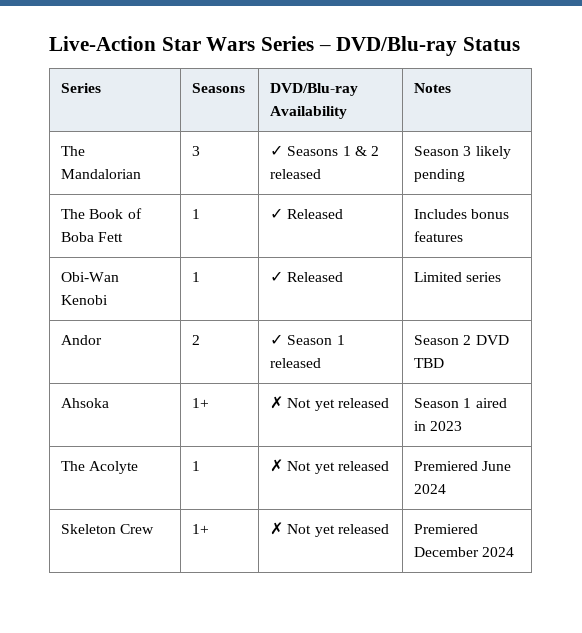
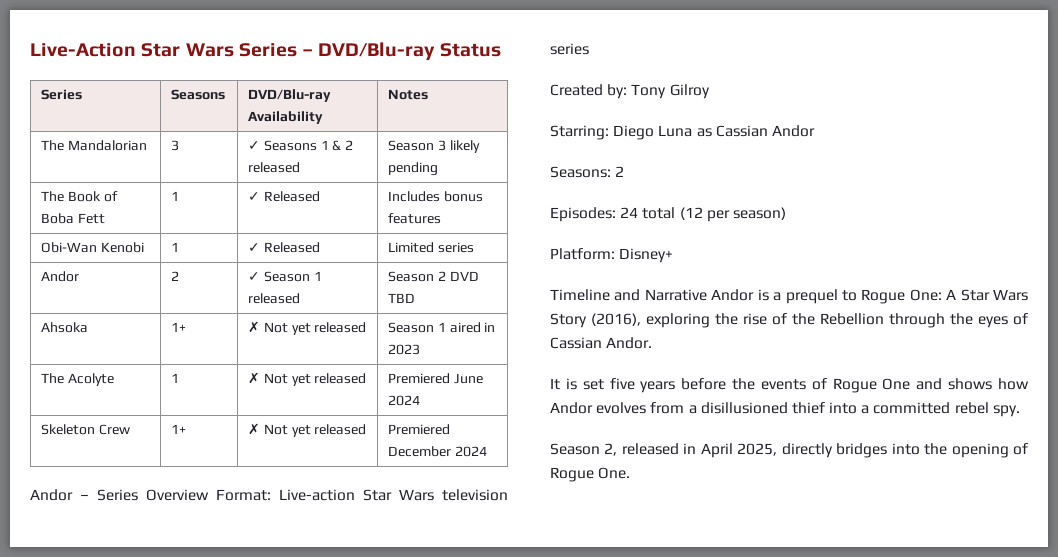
(515, 552) none -> [30,489,508,501] [550,43,589,55] [550,84,710,99] [550,125,815,140] [550,166,625,178] [550,207,786,222] [550,248,674,263] [550,289,1028,304] [550,313,1028,328] [550,337,653,349] [550,378,1029,393] [550,402,1020,417] [550,443,1028,458] [550,467,631,482] // Andor – Series Overview Format: Live-action Star Wars television series // Created by: Tony Gilroy // Starring: Diego Luna as Cassian Andor // Seasons: 2 // Episodes: 24 total (12 per season) // Platform: Disney+ // Timeline and Narrative Andor is a prequel to Rogue One: A Star Wars Story (2016), exploring the rise of the Rebellion through the eyes of Cassian Andor. // It is set five years before the events of Rogue One and shows how Andor evolves from a disillusioned thief into a committed rebel spy. // Season 2, released in April 2025, directly bridges into the opening of Rogue One.

